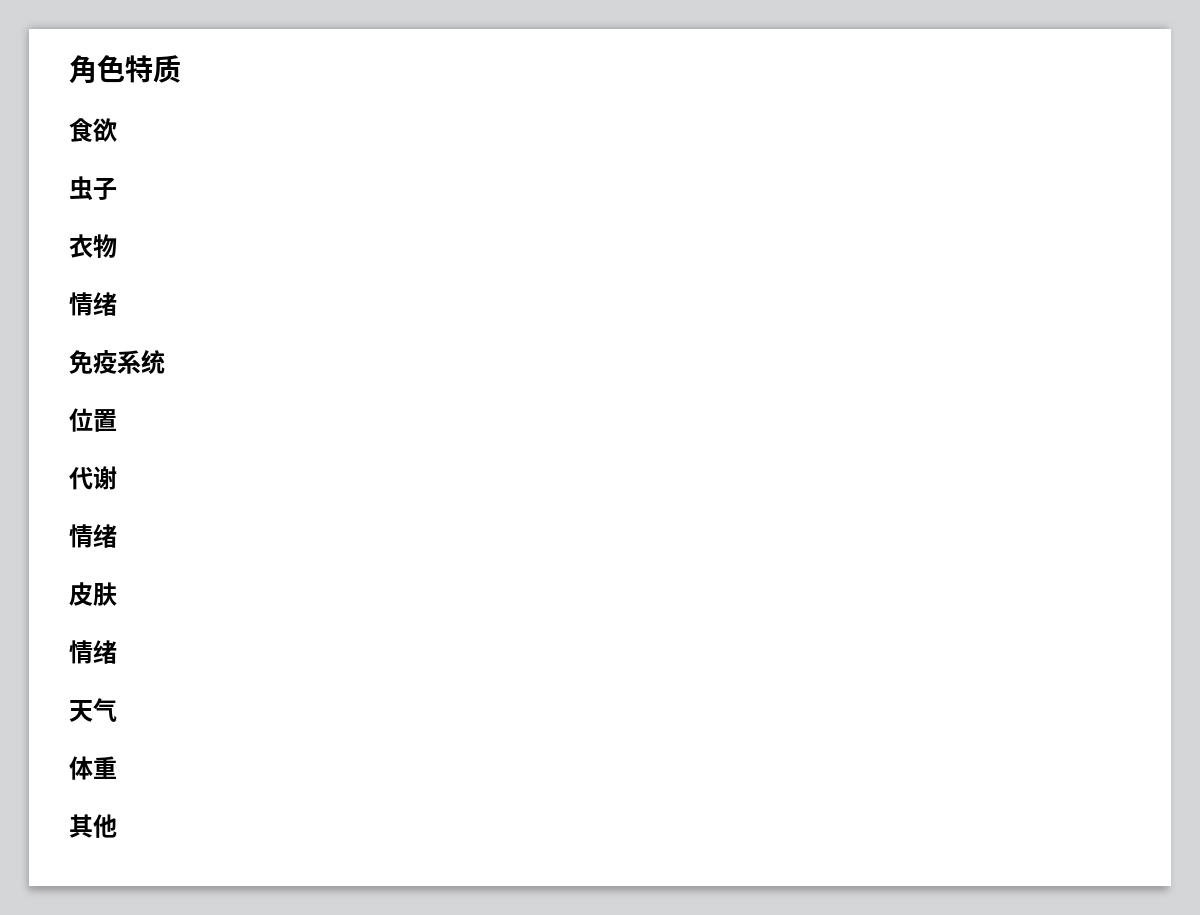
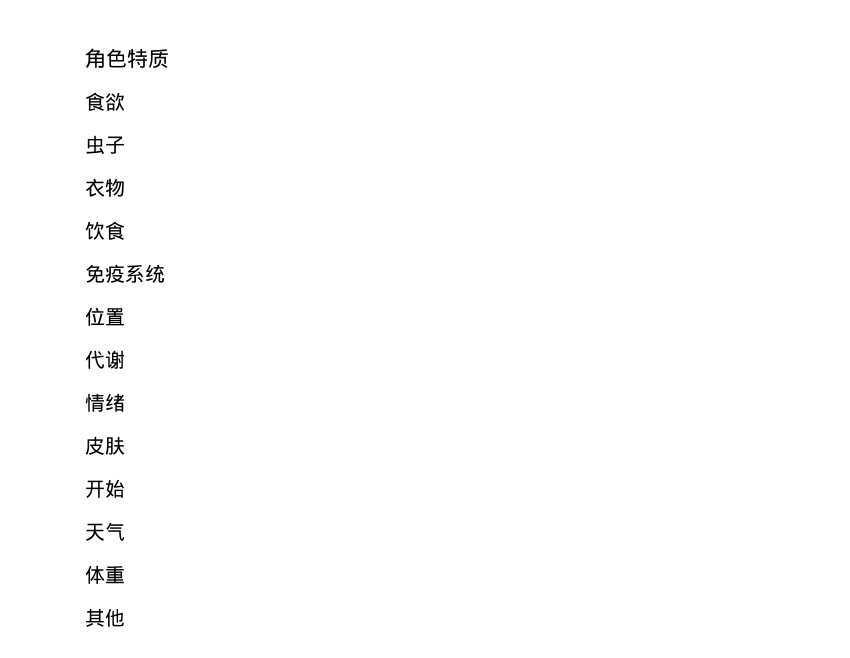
[69,292,117,316] 情绪 -> [85,221,125,240] 饮食
[69,640,117,664] 情绪 -> [85,479,125,498] 开始

